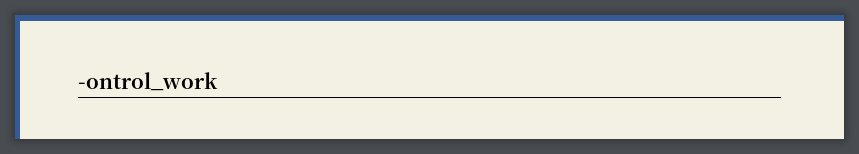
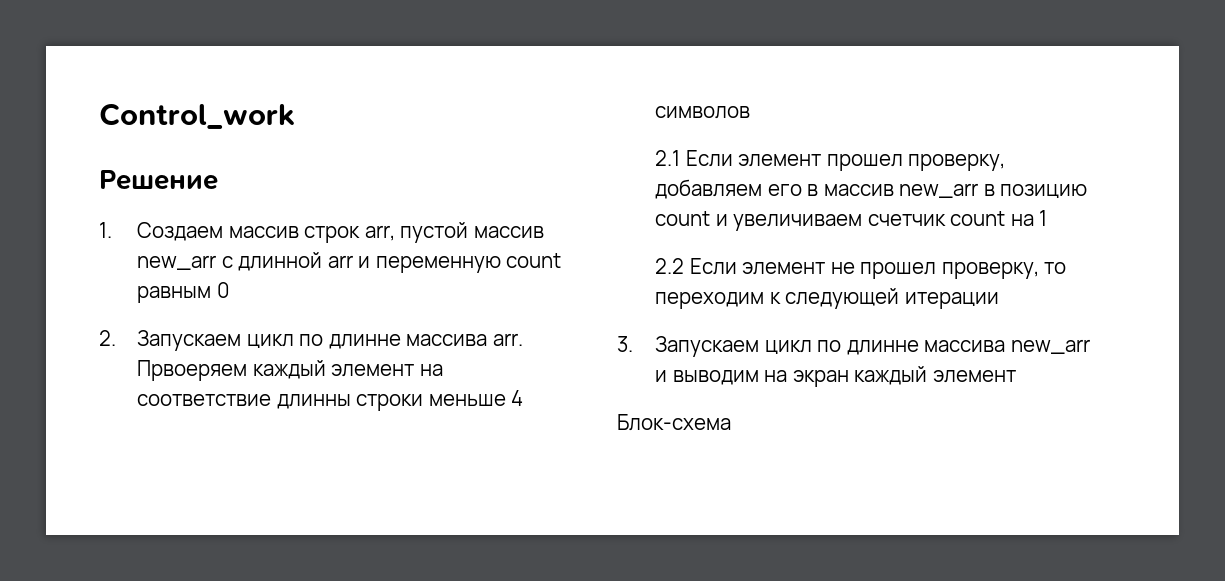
[78,72,218,91] -ontrol_work -> [99,103,295,129] [99,170,218,190] [99,222,544,243] [137,252,562,273] [137,282,230,303] [99,330,523,351] [137,360,443,381] [137,390,524,411] [655,106,751,119] [655,150,1006,171] [655,179,1088,199] [655,210,1048,231] [655,258,1067,279] [655,288,999,309] [617,336,1090,357] [655,366,1016,387] [617,414,731,431] Control_work // Решение // 1. Создаем массив строк arr, пустой массив new_arr с длинной arr и переменную count равным 0 // 2. Запускаем цикл по длинне массива arr. Првоеряем каждый элемент на соответствие длинны строки меньше 4 символов // 2.1 Если элемент прошел проверку, добавляем его в массив new_arr в позицию count и увеличиваем счетчик count на 1 // 2.2 Если элемент не прошел проверку, то переходим к следующей итерации // 3. Запускаем цикл по длинне массива new_arr и выводим на экран каждый элемент // Блок-схема

